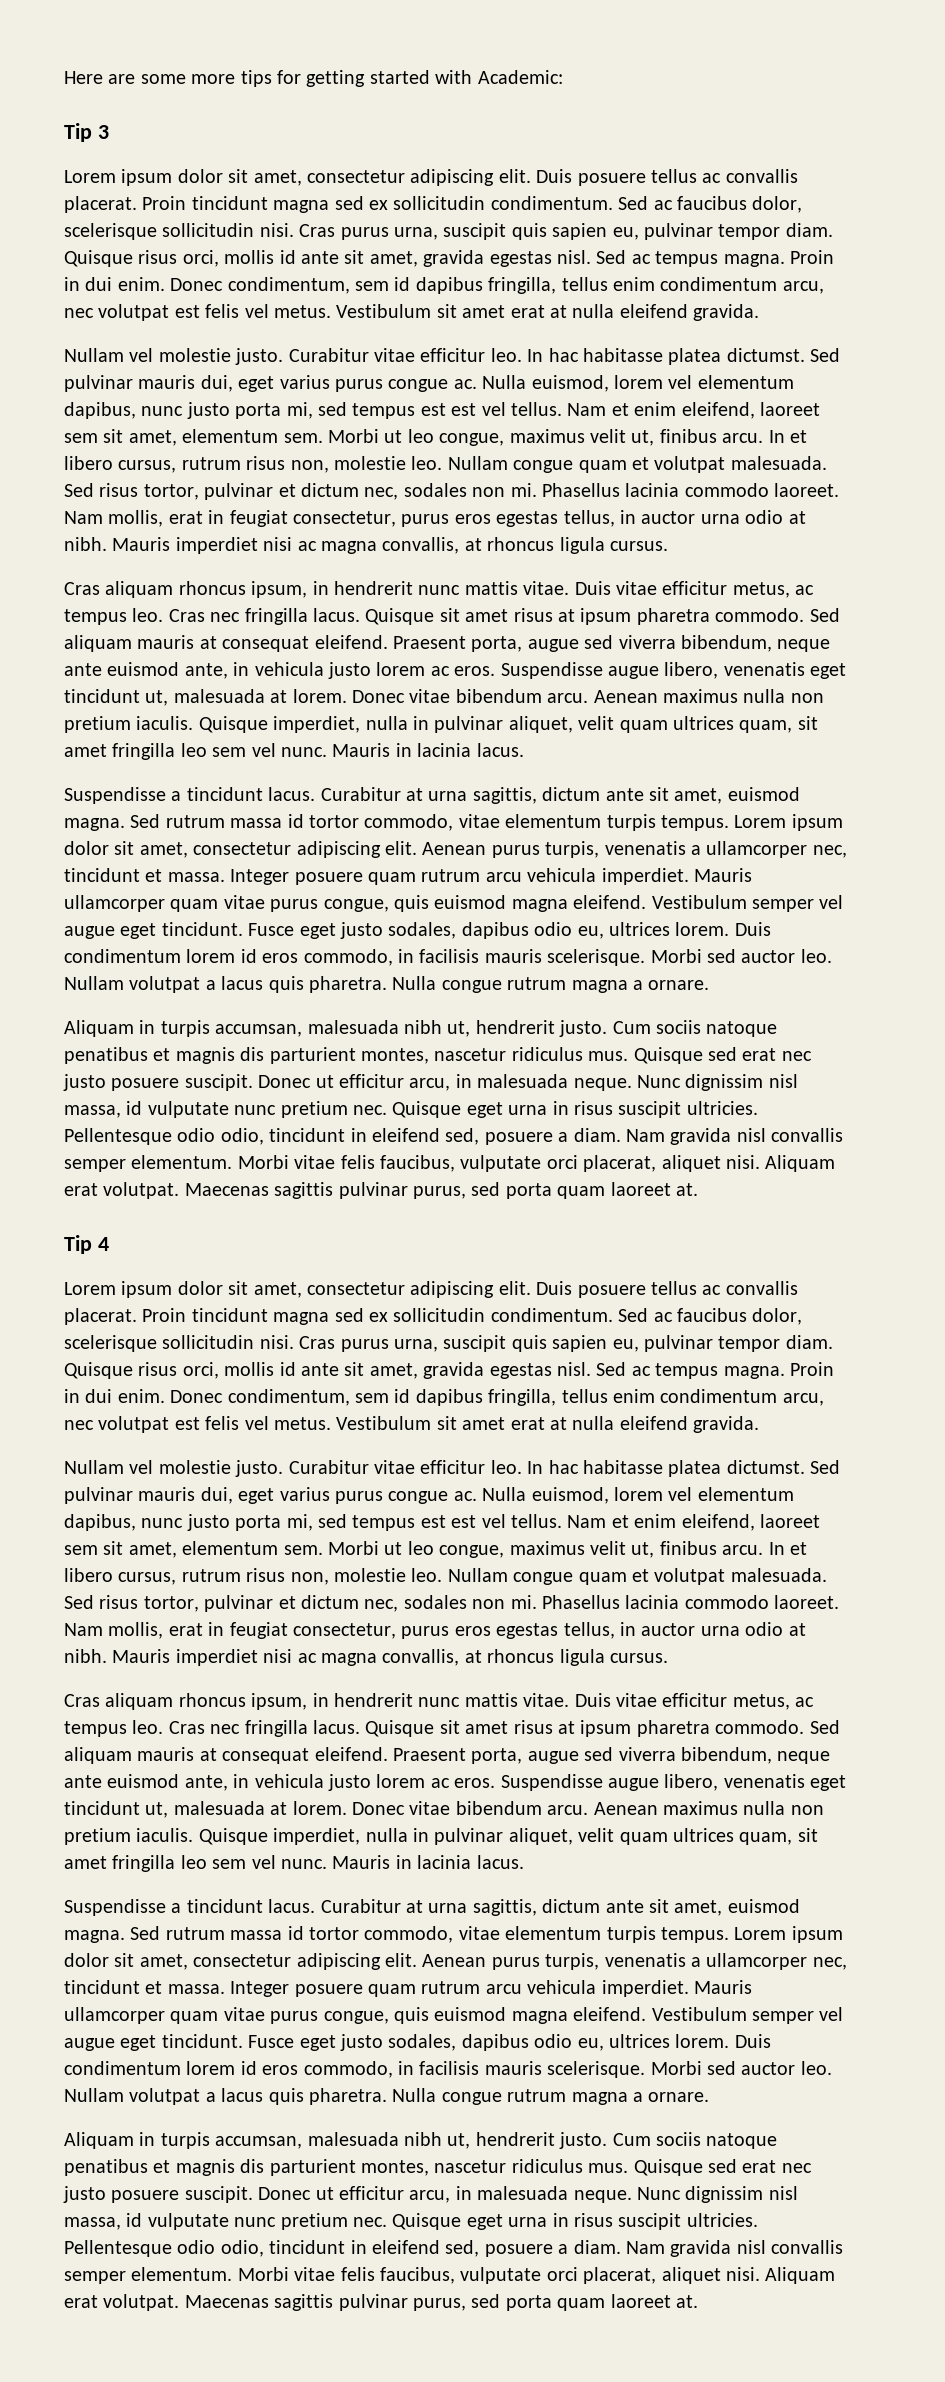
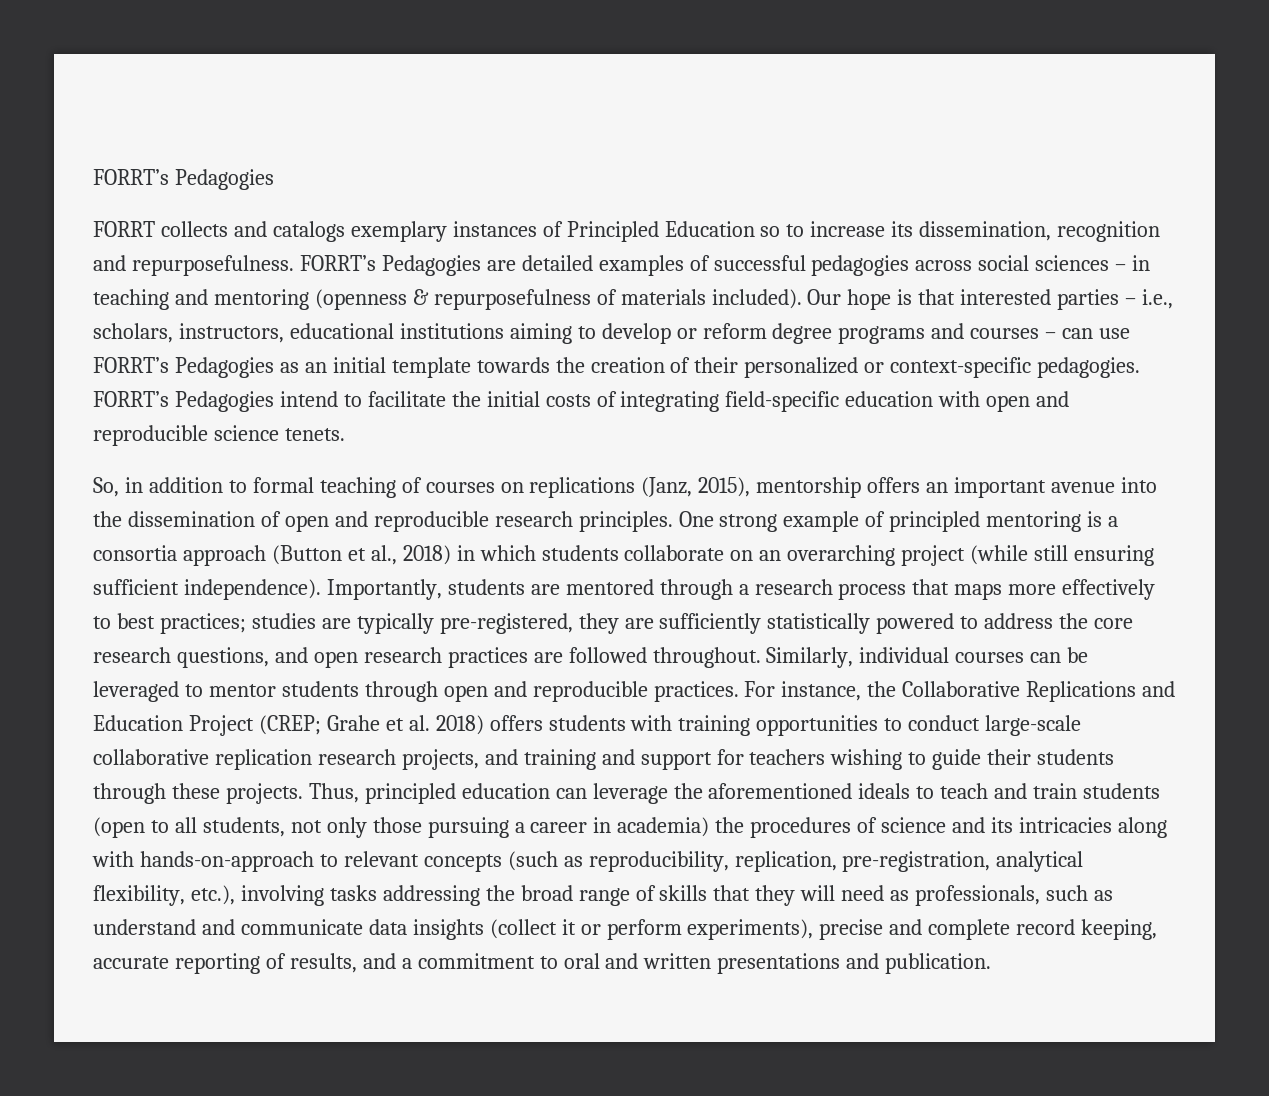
[64,70,563,87] [64,123,109,142] [64,169,798,186] [64,196,803,213] [64,223,833,240] [64,250,834,267] [64,277,824,294] [64,304,760,321] [64,348,841,365] [64,375,794,392] [64,402,820,419] [64,429,807,446] [64,456,827,473] [64,483,840,500] [64,510,806,527] [64,537,668,554] [64,581,815,598] [64,608,840,625] [64,635,831,652] [64,662,847,679] [64,689,824,706] [64,716,818,733] [64,743,524,760] [64,787,800,804] [64,814,843,831] [64,841,847,858] [64,868,752,885] [64,895,844,912] [64,922,771,939] [64,949,832,966] [64,976,710,993] [64,1020,778,1037] [64,1047,812,1064] [63,1074,798,1091] [64,1101,758,1118] [64,1128,844,1145] [64,1155,836,1172] [64,1182,698,1199] [64,1235,109,1254] [64,1281,798,1298] [64,1308,803,1325] [64,1335,833,1352] [64,1362,834,1379] [64,1389,824,1406] [64,1416,760,1433] [64,1460,841,1477] [64,1487,794,1504] [64,1514,820,1531] [64,1541,807,1558] [64,1568,827,1585] [64,1595,840,1612] [64,1622,806,1639] [64,1649,668,1666] [64,1693,815,1710] [64,1720,840,1737] [64,1747,831,1764] [64,1774,847,1791] [64,1801,824,1818] [64,1828,818,1845] [64,1855,524,1872] [64,1899,800,1916] [64,1926,843,1943] [64,1953,847,1970] [64,1980,752,1997] [64,2007,844,2024] [64,2034,771,2051] [64,2061,832,2078] [64,2088,710,2105] [64,2132,778,2149] [64,2159,812,2176] [63,2186,798,2203] [64,2213,758,2230] [64,2240,844,2257] [64,2267,836,2284] [64,2294,698,2311] Here are some more tips for getting started with Academic: // Tip 3 // Lorem ipsum dolor sit amet, consectetur adipiscing elit. Duis posuere tellus ac convallis placerat. Proin tincidunt magna sed ex sollicitudin condimentum. Sed ac faucibus dolor, scelerisque sollicitudin nisi. Cras purus urna, suscipit quis sapien eu, pulvinar tempor diam. Quisque risus orci, mollis id ante sit amet, gravida egestas nisl. Sed ac tempus magna. Proin in dui enim. Donec condimentum, sem id dapibus fringilla, tellus enim condimentum arcu, nec volutpat est felis vel metus. Vestibulum sit amet erat at nulla eleifend gravida. // Nullam vel molestie justo. Curabitur vitae efficitur leo. In hac habitasse platea dictumst. Sed pulvinar mauris dui, eget varius purus congue ac. Nulla euismod, lorem vel elementum dapibus, nunc justo porta mi, sed tempus est est vel tellus. Nam et enim eleifend, laoreet sem sit amet, elementum sem. Morbi ut leo congue, maximus velit ut, finibus arcu. In et libero cursus, rutrum risus non, molestie leo. Nullam congue quam et volutpat malesuada. Sed risus tortor, pulvinar et dictum nec, sodales non mi. Phasellus lacinia commodo laoreet. Nam mollis, erat in feugiat consectetur, purus eros egestas tellus, in auctor urna odio at nibh. Mauris imperdiet nisi ac magna convallis, at rhoncus ligula cursus. // Cras aliquam rhoncus ipsum, in hendrerit nunc mattis vitae. Duis vitae efficitur metus, ac tempus leo. Cras nec fringilla lacus. Quisque sit amet risus at ipsum pharetra commodo. Sed aliquam mauris at consequat eleifend. Praesent porta, augue sed viverra bibendum, neque ante euismod ante, in vehicula justo lorem ac eros. Suspendisse augue libero, venenatis eget tincidunt ut, malesuada at lorem. Donec vitae bibendum arcu. Aenean maximus nulla non pretium iaculis. Quisque imperdiet, nulla in pulvinar aliquet, velit quam ultrices quam, sit amet fringilla leo sem vel nunc. Mauris in lacinia lacus. // Suspendisse a tincidunt lacus. Curabitur at urna sagittis, dictum ante sit amet, euismod magna. Sed rutrum massa id tortor commodo, vitae elementum turpis tempus. Lorem ipsum dolor sit amet, consectetur adipiscing elit. Aenean purus turpis, venenatis a ullamcorper nec, tincidunt et massa. Integer posuere quam rutrum arcu vehicula imperdiet. Mauris ullamcorper quam vitae purus congue, quis euismod magna eleifend. Vestibulum semper vel augue eget tincidunt. Fusce eget justo sodales, dapibus odio eu, ultrices lorem. Duis condimentum lorem id eros commodo, in facilisis mauris scelerisque. Morbi sed auctor leo. Nullam volutpat a lacus quis pharetra. Nulla congue rutrum magna a ornare. // Aliquam in turpis accumsan, malesuada nibh ut, hendrerit justo. Cum sociis natoque penatibus et magnis dis parturient montes, nascetur ridiculus mus. Quisque sed erat nec justo posuere suscipit. Donec ut efficitur arcu, in malesuada neque. Nunc dignissim nisl massa, id vulputate nunc pretium nec. Quisque eget urna in risus suscipit ultricies. Pellentesque odio odio, tincidunt in eleifend sed, posuere a diam. Nam gravida nisl convallis semper elementum. Morbi vitae felis faucibus, vulputate orci placerat, aliquet nisi. Aliquam erat volutpat. Maecenas sagittis pulvinar purus, sed porta quam laoreet at. // Tip 4 // Lorem ipsum dolor sit amet, consectetur adipiscing elit. Duis posuere tellus ac convallis placerat. Proin tincidunt magna sed ex sollicitudin condimentum. Sed ac faucibus dolor, scelerisque sollicitudin nisi. Cras purus urna, suscipit quis sapien eu, pulvinar tempor diam. Quisque risus orci, mollis id ante sit amet, gravida egestas nisl. Sed ac tempus magna. Proin in dui enim. Donec condimentum, sem id dapibus fringilla, tellus enim condimentum arcu, nec volutpat est felis vel metus. Vestibulum sit amet erat at nulla eleifend gravida. // Nullam vel molestie justo. Curabitur vitae efficitur leo. In hac habitasse platea dictumst. Sed pulvinar mauris dui, eget varius purus congue ac. Nulla euismod, lorem vel elementum dapibus, nunc justo porta mi, sed tempus est est vel tellus. Nam et enim eleifend, laoreet sem sit amet, elementum sem. Morbi ut leo congue, maximus velit ut, finibus arcu. In et libero cursus, rutrum risus non, molestie leo. Nullam congue quam et volutpat malesuada. Sed risus tortor, pulvinar et dictum nec, sodales non mi. Phasellus lacinia commodo laoreet. Nam mollis, erat in feugiat consectetur, purus eros egestas tellus, in auctor urna odio at nibh. Mauris imperdiet nisi ac magna convallis, at rhoncus ligula cursus. // Cras aliquam rhoncus ipsum, in hendrerit nunc mattis vitae. Duis vitae efficitur metus, ac tempus leo. Cras nec fringilla lacus. Quisque sit amet risus at ipsum pharetra commodo. Sed aliquam mauris at consequat eleifend. Praesent porta, augue sed viverra bibendum, neque ante euismod ante, in vehicula justo lorem ac eros. Suspendisse augue libero, venenatis eget tincidunt ut, malesuada at lorem. Donec vitae bibendum arcu. Aenean maximus nulla non pretium iaculis. Quisque imperdiet, nulla in pulvinar aliquet, velit quam ultrices quam, sit amet fringilla leo sem vel nunc. Mauris in lacinia lacus. // Suspendisse a tincidunt lacus. Curabitur at urna sagittis, dictum ante sit amet, euismod magna. Sed rutrum massa id tortor commodo, vitae elementum turpis tempus. Lorem ipsum dolor sit amet, consectetur adipiscing elit. Aenean purus turpis, venenatis a ullamcorper nec, tincidunt et massa. Integer posuere quam rutrum arcu vehicula imperdiet. Mauris ullamcorper quam vitae purus congue, quis euismod magna eleifend. Vestibulum semper vel augue eget tincidunt. Fusce eget justo sodales, dapibus odio eu, ultrices lorem. Duis condimentum lorem id eros commodo, in facilisis mauris scelerisque. Morbi sed auctor leo. Nullam volutpat a lacus quis pharetra. Nulla congue rutrum magna a ornare. // Aliquam in turpis accumsan, malesuada nibh ut, hendrerit justo. Cum sociis natoque penatibus et magnis dis parturient montes, nascetur ridiculus mus. Quisque sed erat nec justo posuere suscipit. Donec ut efficitur arcu, in malesuada neque. Nunc dignissim nisl massa, id vulputate nunc pretium nec. Quisque eget urna in risus suscipit ultricies. Pellentesque odio odio, tincidunt in eleifend sed, posuere a diam. Nam gravida nisl convallis semper elementum. Morbi vitae felis faucibus, vulputate orci placerat, aliquet nisi. Aliquam erat volutpat. Maecenas sagittis pulvinar purus, sed porta quam laoreet at. -> [93,169,274,190] [93,221,1161,242] [93,255,1151,276] [93,289,1174,310] [93,323,1131,344] [93,357,1141,378] [93,391,1070,412] [93,425,345,446] [93,477,1157,498] [93,511,1119,532] [93,545,1155,566] [93,579,1156,600] [93,613,1134,634] [93,647,1089,668] [93,681,1176,702] [93,715,1082,736] [93,749,1115,770] [93,783,1161,804] [93,817,1167,838] [92,851,1084,872] [93,885,1113,906] [93,919,1158,940] [93,953,992,974] FORRT’s Pedagogies // FORRT collects and catalogs exemplary instances of Principled Education so to increase its dissemination, recognition and repurposefulness. FORRT’s Pedagogies are detailed examples of successful pedagogies across social sciences – in teaching and mentoring (openness & repurposefulness of materials included). Our hope is that interested parties – i.e., scholars, instructors, educational institutions aiming to develop or reform degree programs and courses – can use FORRT’s Pedagogies as an initial template towards the creation of their personalized or context-specific pedagogies. FORRT’s Pedagogies intend to facilitate the initial costs of integrating field-specific education with open and reproducible science tenets. // So, in addition to formal teaching of courses on replications (Janz, 2015), mentorship offers an important avenue into the dissemination of open and reproducible research principles. One strong example of principled mentoring is a consortia approach (Button et al., 2018) in which students collaborate on an overarching project (while still ensuring sufficient independence). Importantly, students are mentored through a research process that maps more effectively to best practices; studies are typically pre-registered, they are sufficiently statistically powered to address the core research questions, and open research practices are followed throughout. Similarly, individual courses can be leveraged to mentor students through open and reproducible practices. For instance, the Collaborative Replications and Education Project (CREP; Grahe et al. 2018) offers students with training opportunities to conduct large-scale collaborative replication research projects, and training and support for teachers wishing to guide their students through these projects. Thus, principled education can leverage the aforementioned ideals to teach and train students (open to all students, not only those pursuing a career in academia) the procedures of science and its intricacies along with hands-on-approach to relevant concepts (such as reproducibility, replication, pre-registration, analytical flexibility, etc.), involving tasks addressing the broad range of skills that they will need as professionals, such as understand and communicate data insights (collect it or perform experiments), precise and complete record keeping, accurate reporting of results, and a commitment to oral and written presentations and publication.

